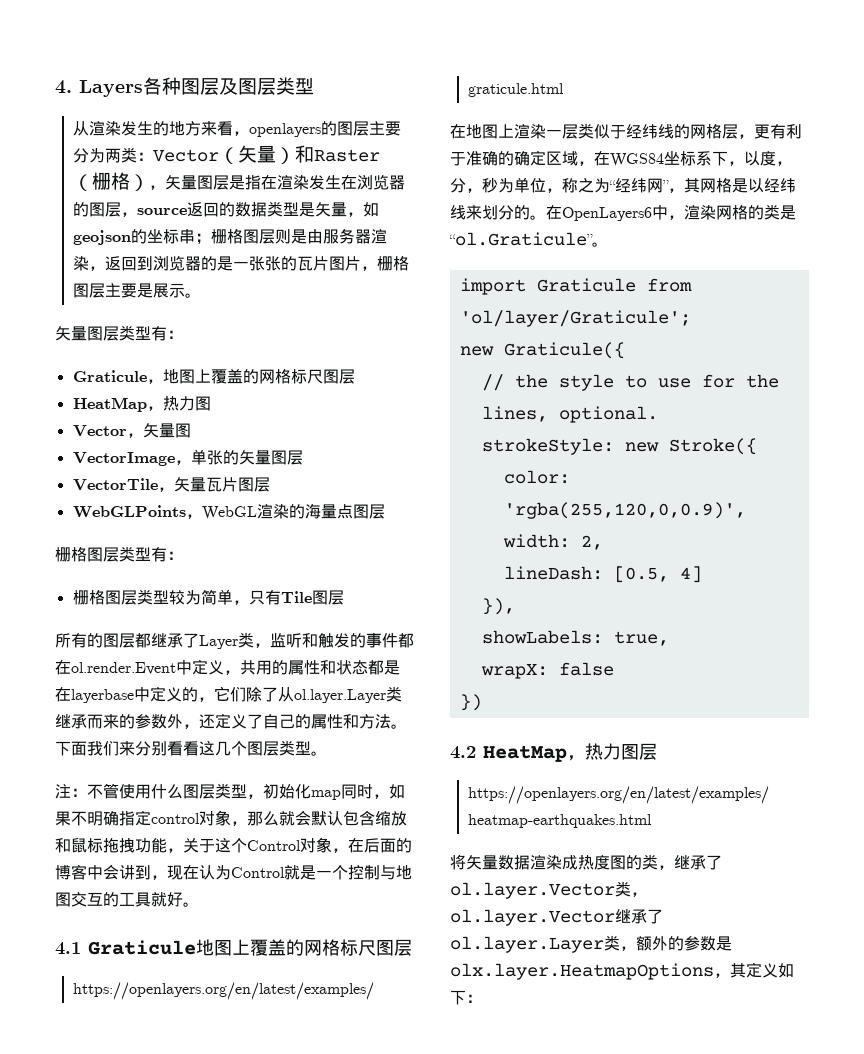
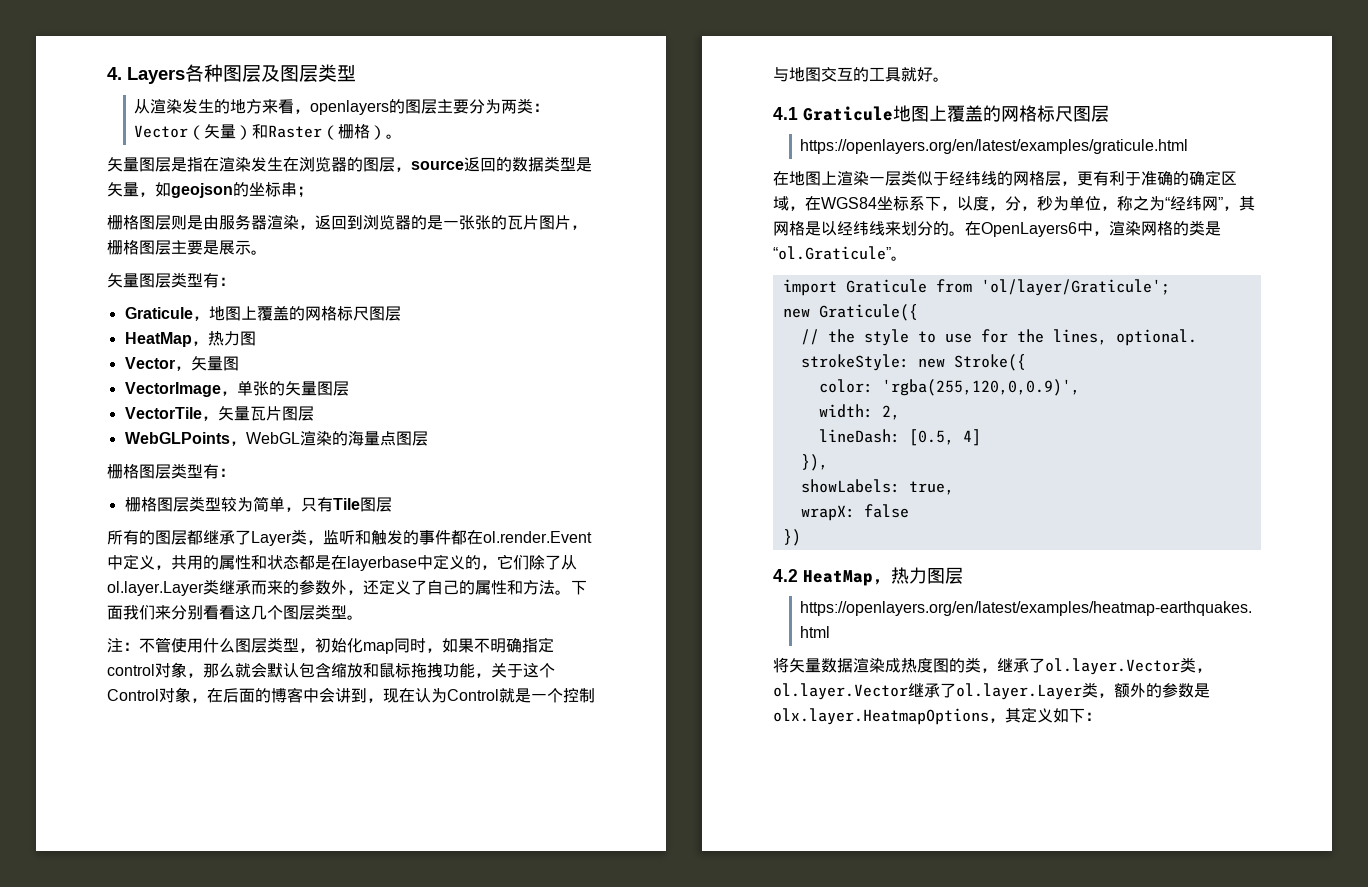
[149,185,166,190] ， -> [386,134,403,139] 。 //
(212, 239) none -> (313, 192) //

